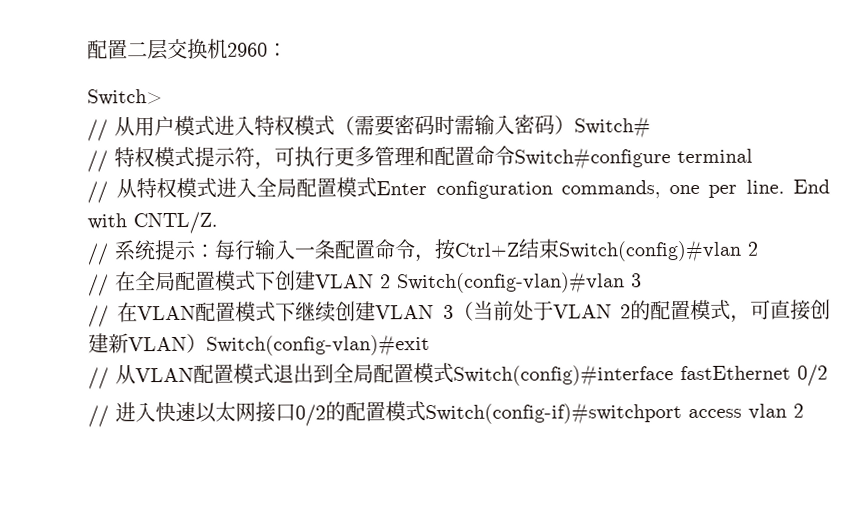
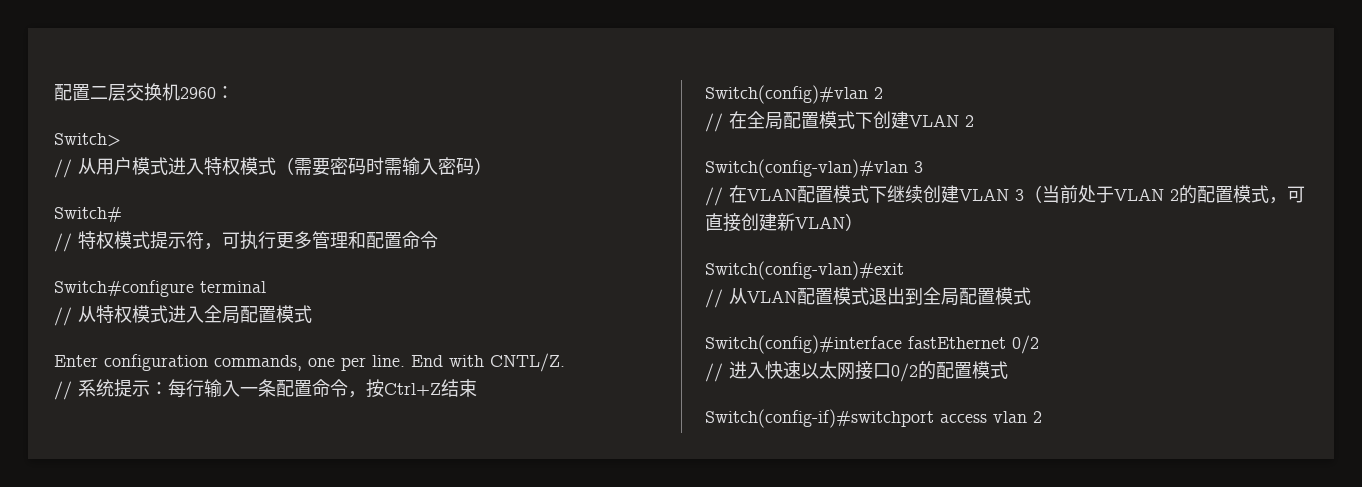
(575, 125) none -> (492, 166) //
(515, 155) none -> (438, 240) //
(378, 187) none -> (312, 314) //
(559, 248) none -> (477, 388) //
(391, 281) none -> (974, 121) //
(207, 343) none -> (863, 222) //
(454, 372) none -> (1031, 296) //
(426, 411) none -> (1008, 370) //

